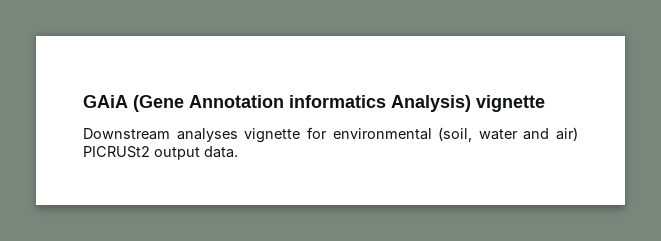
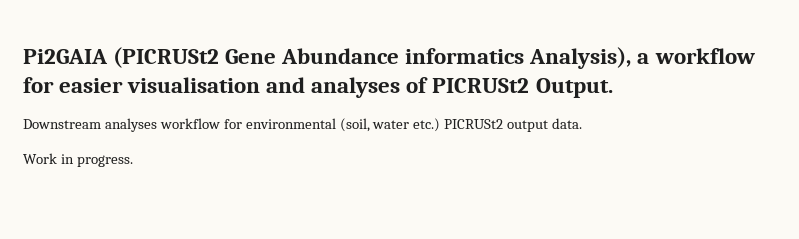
[83,95,545,112] GAiA (Gene Annotation informatics Analysis) vignette -> [23,47,755,69] [23,77,613,98] Pi2GAIA (PICRUSt2 Gene Abundance informatics Analysis), a workflow for easier visualisation and analyses of PICRUSt2 Output.
[244,128,301,143] vignette -> [159,118,220,129] workflow
[523,127,578,141] and air) -> [413,118,441,132] etc.)
(238, 152) none -> [23,153,133,167] // Work in progress.

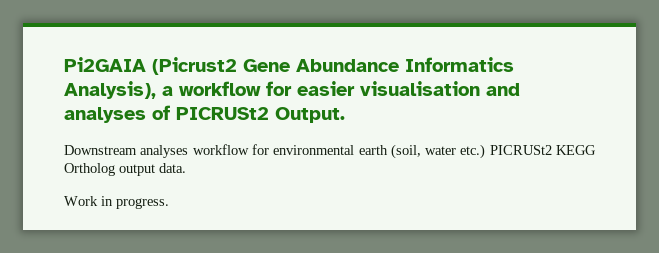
[113,47,220,68] (PICRUSt2 -> [152,57,237,75] (Picrust2
[405,48,525,64] informatics -> [405,57,514,72] Informatics
(336, 123) none -> [358,145,388,155] earth
(504, 124) none -> [556,145,597,155] [64,163,115,176] KEGG Ortholog

